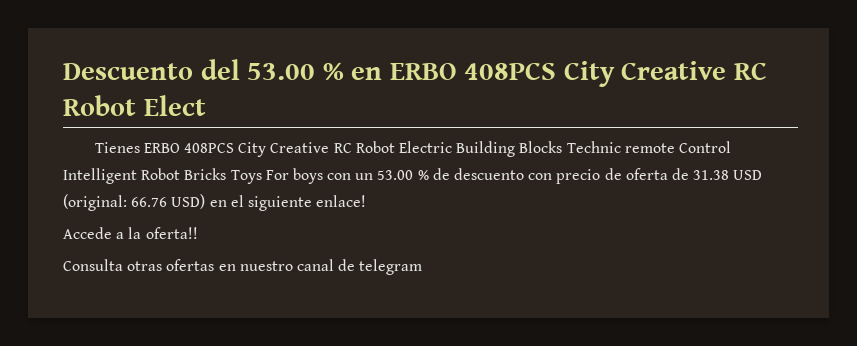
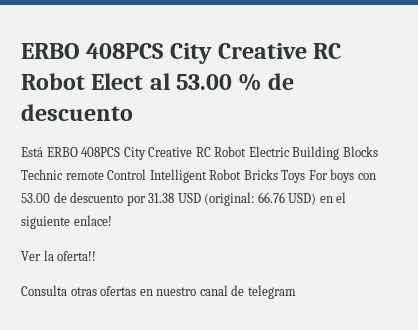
[63,59,383,80] Descuento del 53.00 % en -> (21, 51) none
[94,142,140,153] // Tienes -> [149,73,294,91] [21,104,133,121] [21,147,43,157] al 53.00 % de descuento // Está
[355,168,689,184] un 53.00 % de descuento con precio de oferta de -> [21,192,146,206] 53.00 de descuento por
[63,227,125,239] Accede a -> [21,251,41,261] Ver

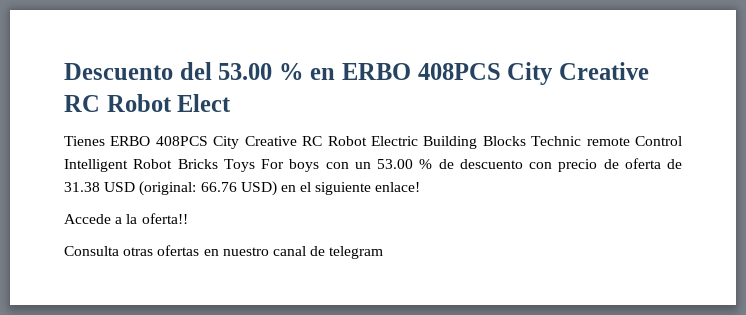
(21, 51) none -> [64,62,336,80] Descuento del 53.00 % en
[149,73,294,91] [21,104,133,121] [21,147,43,157] al 53.00 % de descuento // Está -> [64,136,105,146] // Tienes
[21,192,146,206] 53.00 de descuento por -> [354,158,682,172] un 53.00 % de descuento con precio de oferta de
[21,251,41,261] Ver -> [64,214,123,224] Accede a

